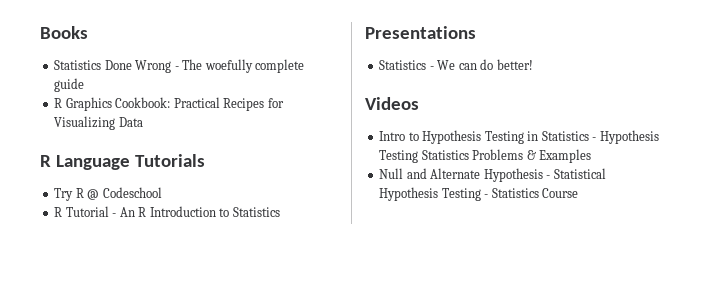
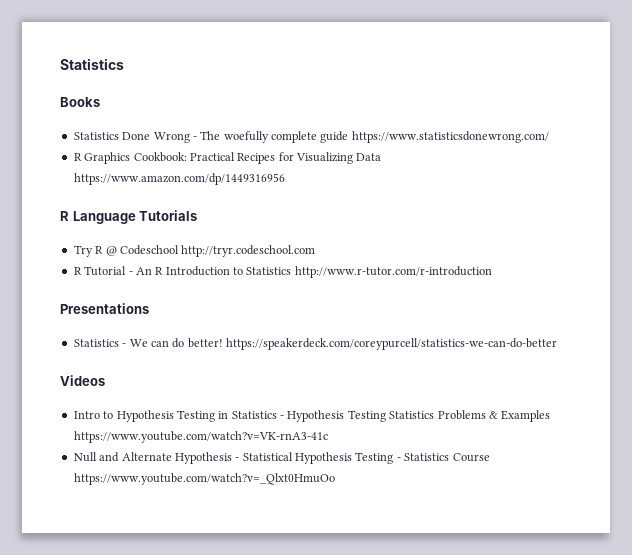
(40, 32) none -> [60,58,124,70] Statistics //
(85, 85) none -> [351,131,549,143] https://www.statisticsdonewrong.com/
(143, 122) none -> [73,173,285,185] https://www.amazon.com/dp/1449316956
(162, 192) none -> [181,245,316,257] http://tryr.codeschool.com
(280, 212) none -> [294,266,492,278] http://www.r-tutor.com/r-introduction
(533, 64) none -> [226,338,557,350] https://speakerdeck.com/coreypurcell/statistics-we-can-do-better
(592, 156) none -> [73,431,328,443] https://www.youtube.com/watch?v=VK-rnA3-41c
(579, 193) none -> [73,473,335,485] https://www.youtube.com/watch?v=_Qlxt0HmuOo

